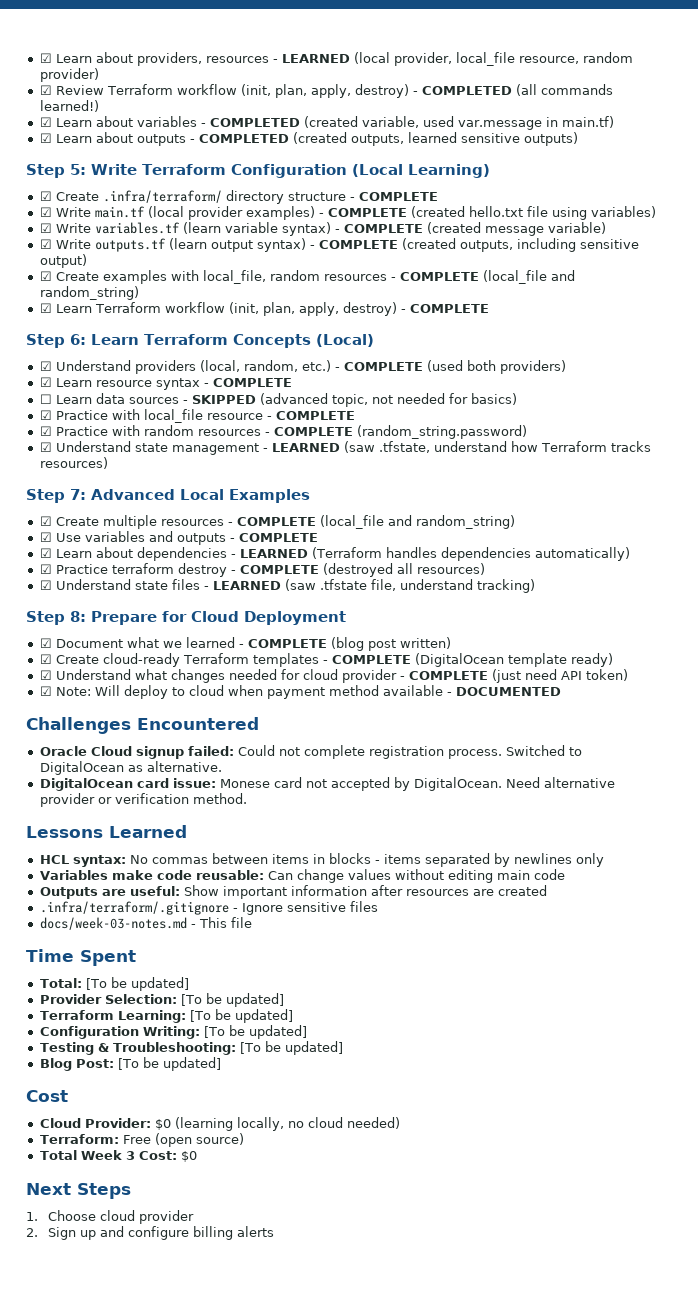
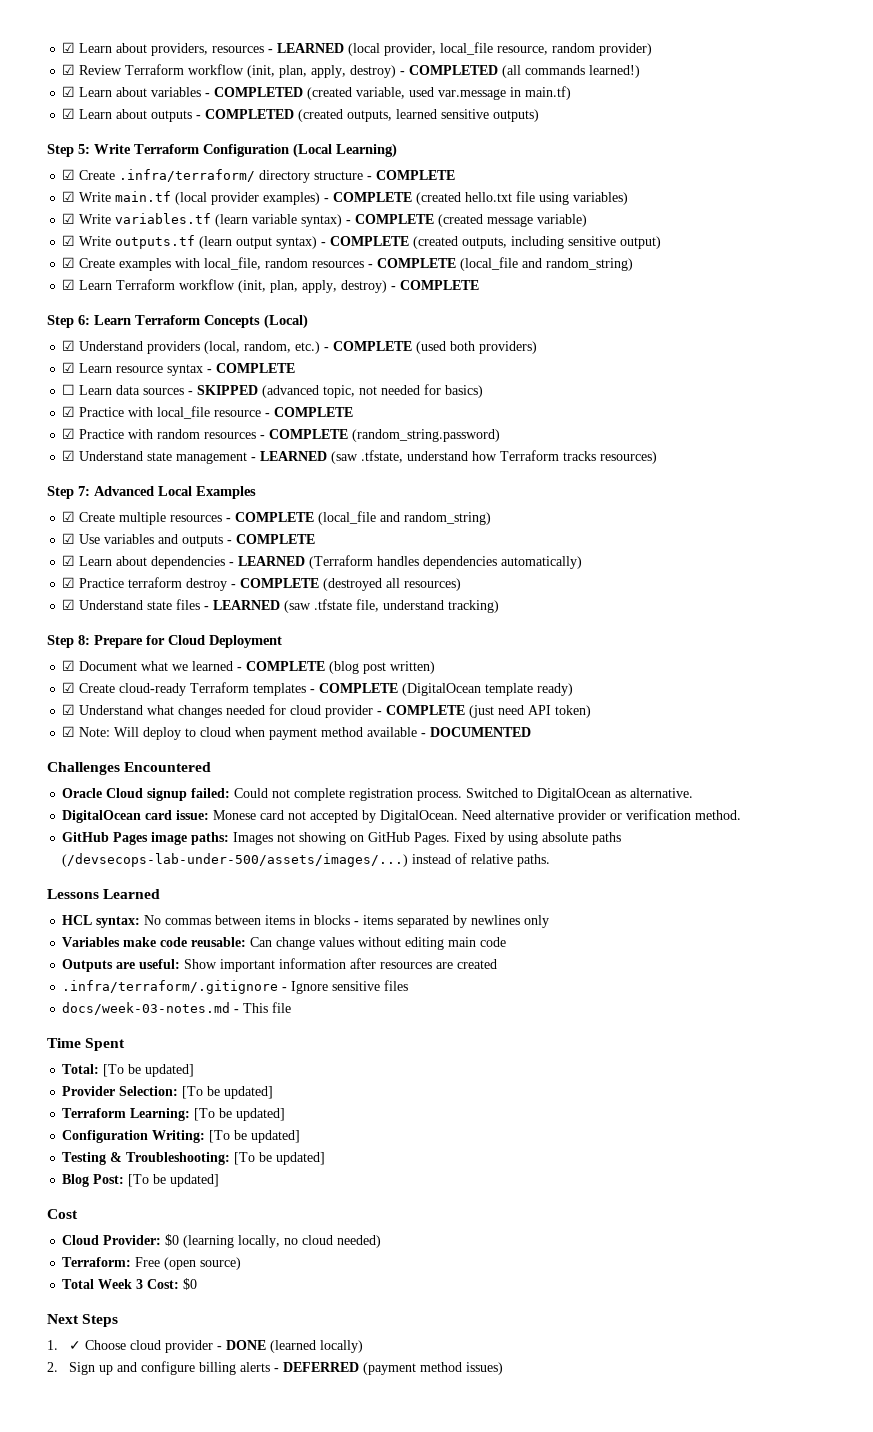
(247, 798) none -> [62,832,622,845] [62,853,551,867] // GitHub Pages image paths: Images not showing on GitHub Pages. Fixed by using absolute paths (/devsecops-lab-under-500/assets/images/...) instead of relative paths.
(38, 1216) none -> [68,1341,81,1350] ✓
(194, 1217) none -> [216,1340,363,1353] - DONE (learned locally)
(274, 1231) none -> [273,1362,503,1375] - DEFERRED (payment method issues)

